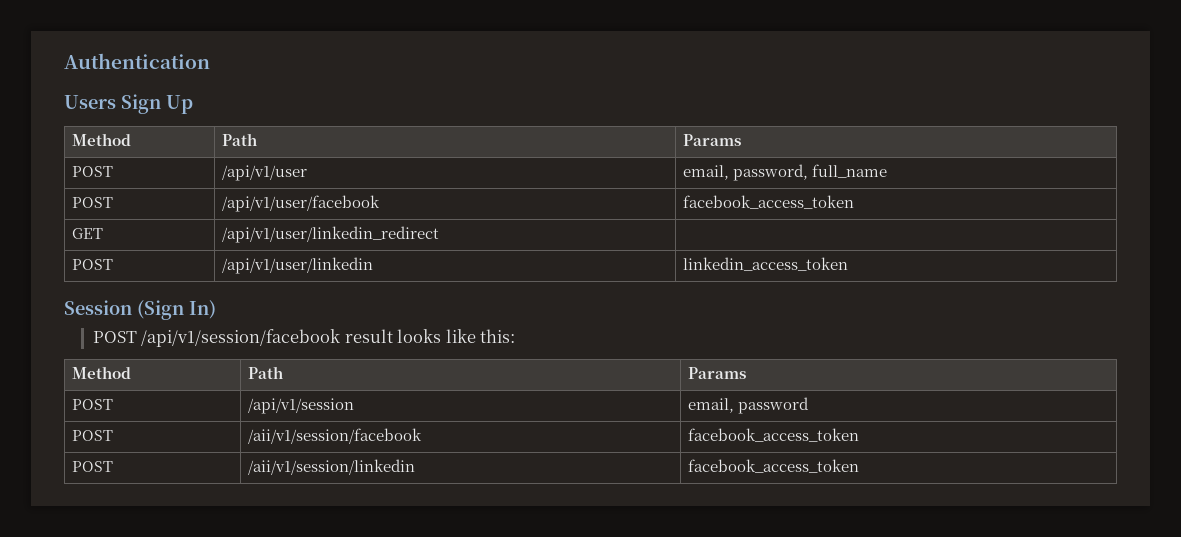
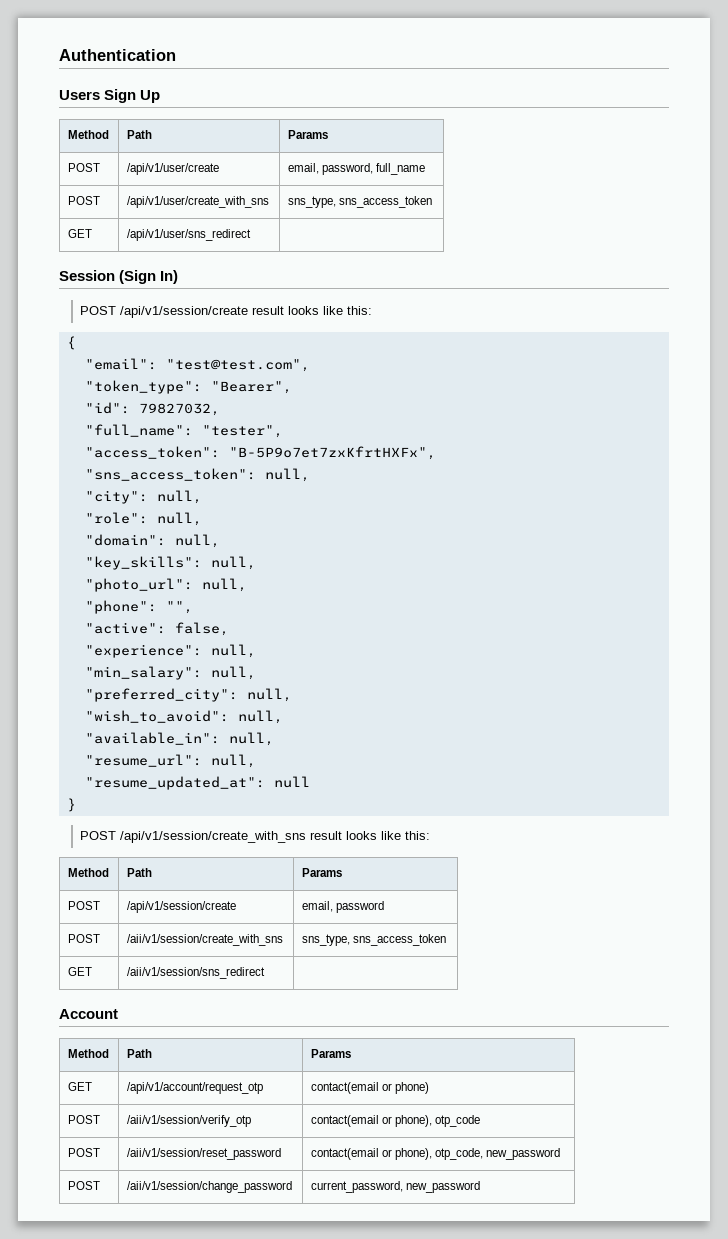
[222,165,308,181] /api/v1/user -> [126,163,219,175] /api/v1/user/create
[222,195,381,212] [683,195,855,209] [72,228,104,239] [222,226,440,243] [72,259,114,270] [222,257,374,274] [683,257,849,271] [64,300,216,320] [92,329,341,347] /api/v1/user/facebook | facebook_access_token // GET | /api/v1/user/linkedin_redirect | // POST | /api/v1/user/linkedin | linkedin_access_token // Session (Sign In) // POST /api/v1/session/facebook -> [126,196,269,208] [287,196,433,208] [67,229,92,238] [126,229,251,241] [59,270,179,284] [80,306,373,318] [66,336,76,350] [84,358,310,372] [84,380,292,394] [84,402,220,416] [84,424,283,438] [84,446,436,460] [84,468,310,482] [84,490,202,504] [84,512,202,526] [84,534,220,548] [84,556,256,570] [84,578,247,592] [84,600,193,614] [84,622,229,636] [84,644,256,658] [84,666,256,680] [84,688,292,702] [84,710,283,724] [84,732,274,746] [84,754,256,768] [84,776,310,790] [66,798,76,812] [80,831,307,843] /api/v1/user/create_with_sns | sns_type, sns_access_token // GET | /api/v1/user/sns_redirect | // Session (Sign In) // POST /api/v1/session/create result looks like this: // { // "email": "test@test.com", // "token_type": "Bearer", // "id": 79827032, // "full_name": "tester", // "access_token": "B-5P9o7et7zxKfrtHXFx", // "sns_access_token": null, // "city": null, // "role": null, // "domain": null, // "key_skills": null, // "photo_url": null, // "phone": "", // "active": false, // "experience": null, // "min_salary": null, // "preferred_city": null, // "wish_to_avoid": null, // "available_in": null, // "resume_url": null, // "resume_updated_at": null // } // POST /api/v1/session/create_with_sns
[248,398,355,414] /api/v1/session -> [126,901,236,913] /api/v1/session/create
[248,428,423,444] [688,428,860,442] [72,461,114,472] [248,459,416,475] [688,459,860,473] /aii/v1/session/facebook | facebook_access_token // POST | /aii/v1/session/linkedin | facebook_access_token -> [126,934,283,946] [301,934,447,946] [67,967,92,976] [126,967,265,979] [59,1009,118,1019] [67,1049,109,1058] [126,1049,152,1058] [310,1049,351,1058] [67,1082,92,1091] [126,1082,263,1094] [310,1082,430,1094] [67,1115,100,1124] [126,1115,251,1127] [310,1115,481,1127] [67,1148,100,1157] [126,1148,281,1160] [310,1148,561,1160] [67,1181,100,1190] [126,1181,292,1193] [310,1181,481,1193] /aii/v1/session/create_with_sns | sns_type, sns_access_token // GET | /aii/v1/session/sns_redirect | // Account // Method | Path | Params // GET | /api/v1/account/request_otp | contact(email or phone) // POST | /aii/v1/session/verify_otp | contact(email or phone), otp_code // POST | /aii/v1/session/reset_password | contact(email or phone), otp_code, new_password // POST | /aii/v1/session/change_password | current_password, new_password

